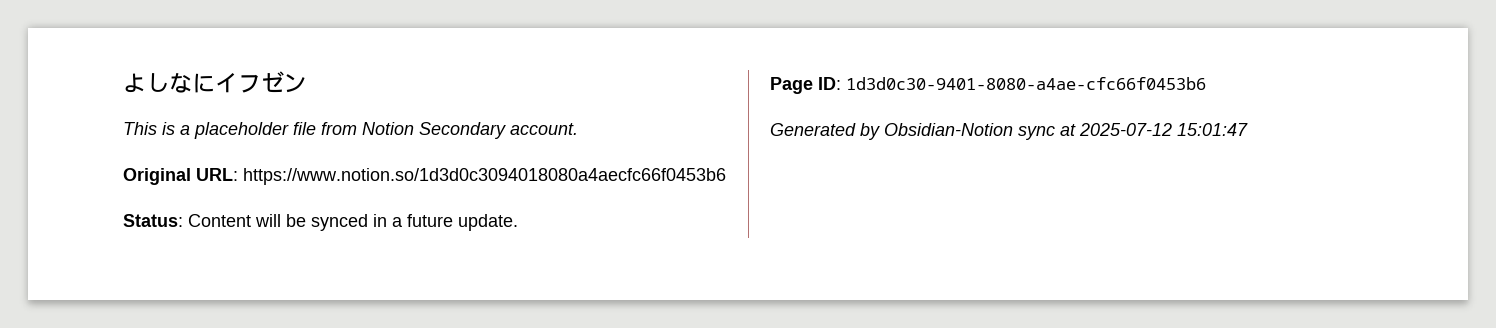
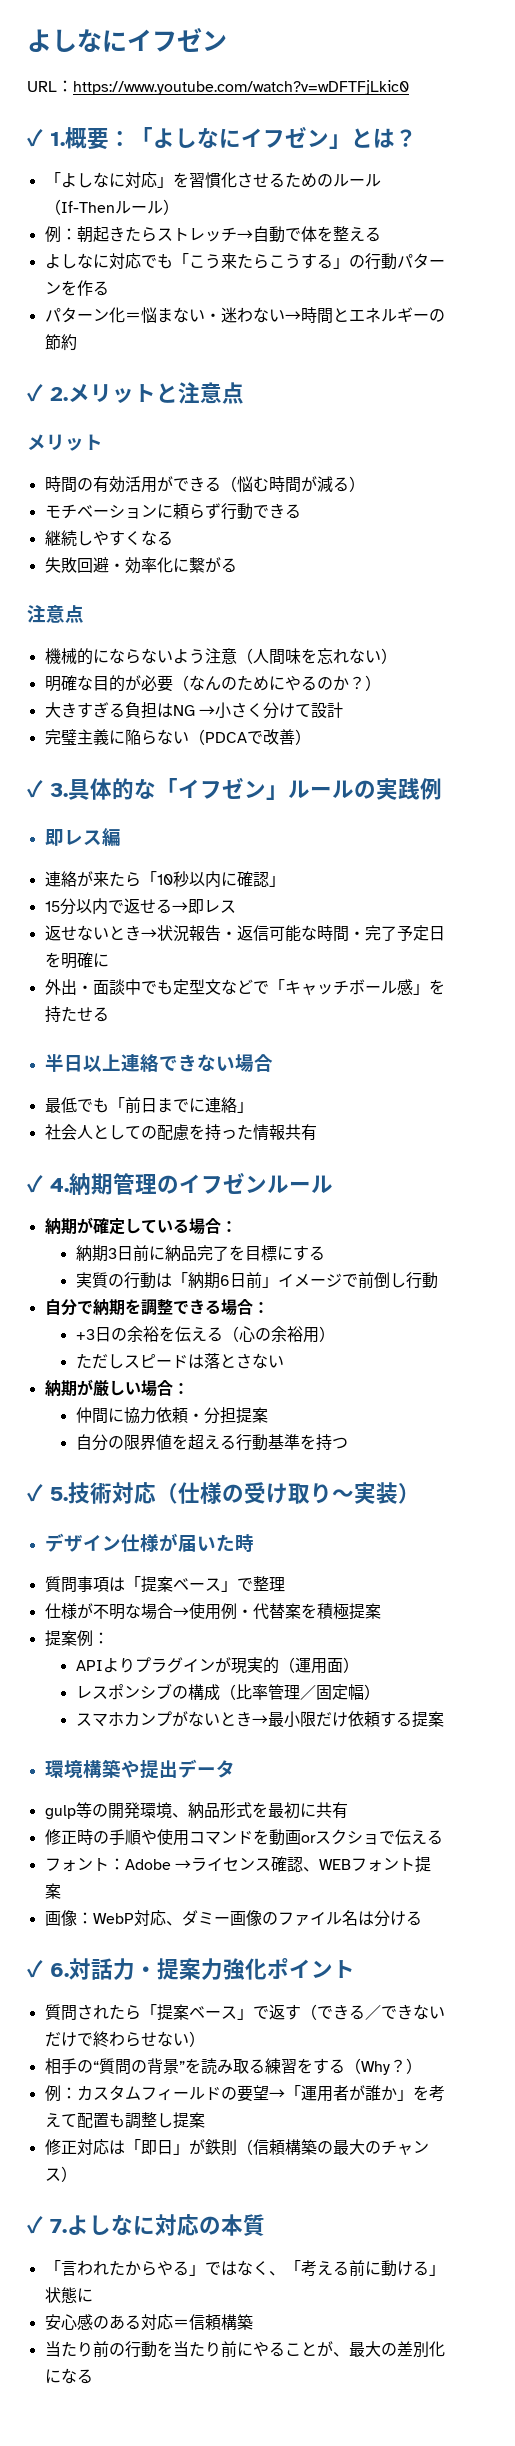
[123,122,578,139] [123,168,726,185] [123,214,518,231] [770,77,1206,94] [770,123,1248,140] This is a placeholder file from Notion Secondary account. // Original URL: https://www.notion.so/1d3d0c3094018080a4aecfc66f0453b6 // Status: Content will be synced in a future update. // Page ID: 1d3d0c30-9401-8080-a4ae-cfc66f0453b6 // Generated by Obsidian-Notion sync at 2025-07-12 15:01:47 -> [27,80,409,95] [27,126,417,150] [44,172,381,188] [44,199,179,215] [44,226,381,243] [44,253,445,270] [44,280,109,296] [44,307,445,324] [44,334,77,351] [27,382,244,404] [27,434,103,451] [44,476,365,493] [44,503,301,520] [44,530,173,546] [44,557,237,574] [27,605,84,623] [44,648,397,665] [44,675,381,692] [44,702,343,719] [44,729,311,745] [27,777,442,800] [44,828,121,846] [44,871,285,888] [44,898,236,915] [44,925,445,942] [44,952,109,969] [44,979,445,995] [44,1006,109,1023] [44,1054,273,1072] [44,1097,253,1114] [44,1124,317,1141] [27,1172,333,1195] [44,1217,237,1235] [75,1245,325,1262] [75,1272,438,1289] [44,1298,269,1316] [75,1326,335,1343] [75,1353,284,1369] [44,1379,189,1397] [75,1407,268,1424] [75,1434,348,1451] [27,1482,420,1504] [44,1533,254,1552] [44,1576,285,1593] [44,1603,381,1620] [44,1630,109,1647] [75,1657,359,1674] [75,1683,380,1701] [75,1711,444,1728] [44,1759,235,1779] [44,1802,348,1820] [44,1829,443,1846] [44,1856,431,1873] [44,1883,61,1899] [44,1910,422,1927] [27,1958,355,1980] [44,2004,445,2021] [44,2031,205,2047] [44,2058,422,2075] [44,2085,445,2102] [44,2112,205,2129] [44,2139,429,2156] [44,2166,77,2182] [27,2214,265,2236] [44,2260,445,2277] [44,2287,93,2303] [44,2314,253,2330] [44,2341,445,2358] [44,2368,93,2384] URL：https://www.youtube.com/watch?v=wDFTFjLkic0 // ✓ 1.概要：「よしなにイフゼン」とは？ // 「よしなに対応」を習慣化させるためのルール（If-Thenルール） // 例：朝起きたらストレッチ→自動で体を整える // よしなに対応でも「こう来たらこうする」の行動パターンを作る // パターン化＝悩まない・迷わない→時間とエネルギーの節約 // ✓ 2.メリットと注意点 // メリット // 時間の有効活用ができる（悩む時間が減る） // モチベーションに頼らず行動できる // 継続しやすくなる // 失敗回避・効率化に繋がる // 注意点 // 機械的にならないよう注意（人間味を忘れない） // 明確な目的が必要（なんのためにやるのか？） // 大きすぎる負担はNG →小さく分けて設計 // 完璧主義に陥らない（PDCAで改善） // ✓ 3.具体的な「イフゼン」ルールの実践例 // 即レス編 // 連絡が来たら「10秒以内に確認」 // 15分以内で返せる→即レス // 返せないとき→状況報告・返信可能な時間・完了予定日を明確に // 外出・面談中でも定型文などで「キャッチボール感」を持たせる // 半日以上連絡できない場合 // 最低でも「前日までに連絡」 // 社会人としての配慮を持った情報共有 // ✓ 4.納期管理のイフゼンルール // 納期が確定している場合： // 納期3日前に納品完了を目標にする // 実質の行動は「納期6日前」イメージで前倒し行動 // 自分で納期を調整できる場合： // +3日の余裕を伝える（心の余裕用） // ただしスピードは落とさない // 納期が厳しい場合： // 仲間に協力依頼・分担提案 // 自分の限界値を超える行動基準を持つ // ✓ 5.技術対応（仕様の受け取り～実装） // デザイン仕様が届いた時 // 質問事項は「提案ベース」で整理 // 仕様が不明な場合→使用例・代替案を積極提案 // 提案例： // APIよりプラグインが現実的（運用面） // レスポンシブの構成（比率管理／固定幅） // スマホカンプがないとき→最小限だけ依頼する提案 // 環境構築や提出データ // gulp等の開発環境、納品形式を最初に共有 // 修正時の手順や使用コマンドを動画orスクショで伝える // フォント：Adobe →ライセンス確認、WEBフォント提案 // 画像：WebP対応、ダミー画像のファイル名は分ける // ✓ 6.対話力・提案力強化ポイント // 質問されたら「提案ベース」で返す（できる／できないだけで終わらせない） // 相手の“質問の背景”を読み取る練習をする（Why？） // 例：カスタムフィールドの要望→「運用者が誰か」を考えて配置も調整し提案 // 修正対応は「即日」が鉄則（信頼構築の最大のチャンス） // ✓ 7.よしなに対応の本質 // 「言われたからやる」ではなく、「考える前に動ける」状態に // 安心感のある対応＝信頼構築 // 当たり前の行動を当たり前にやることが、最大の差別化になる

